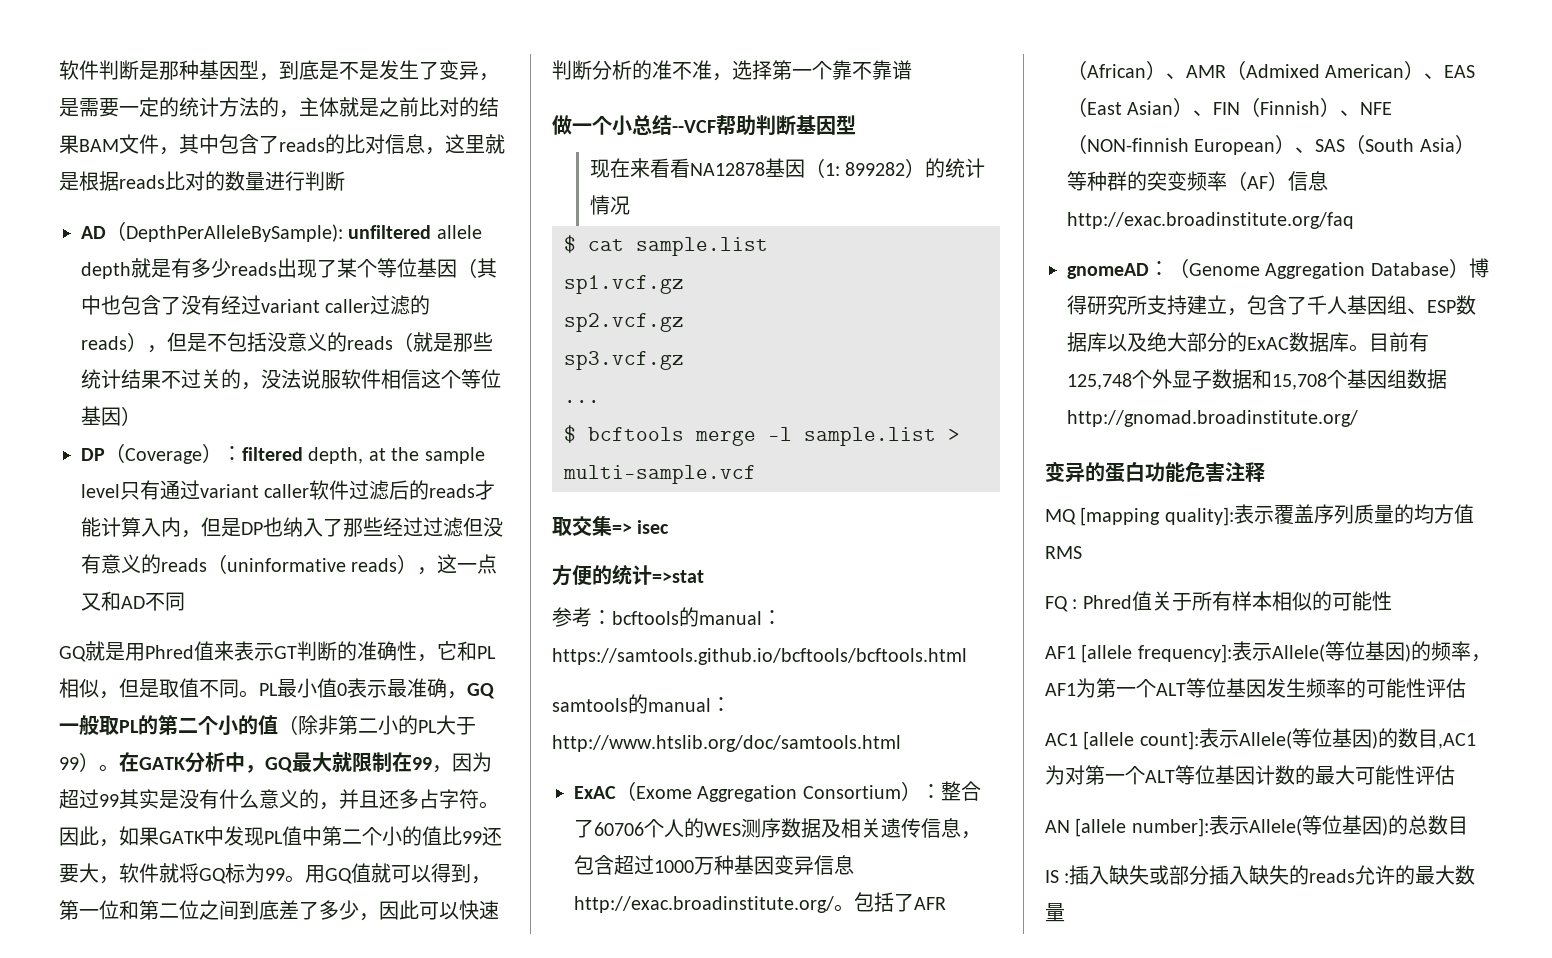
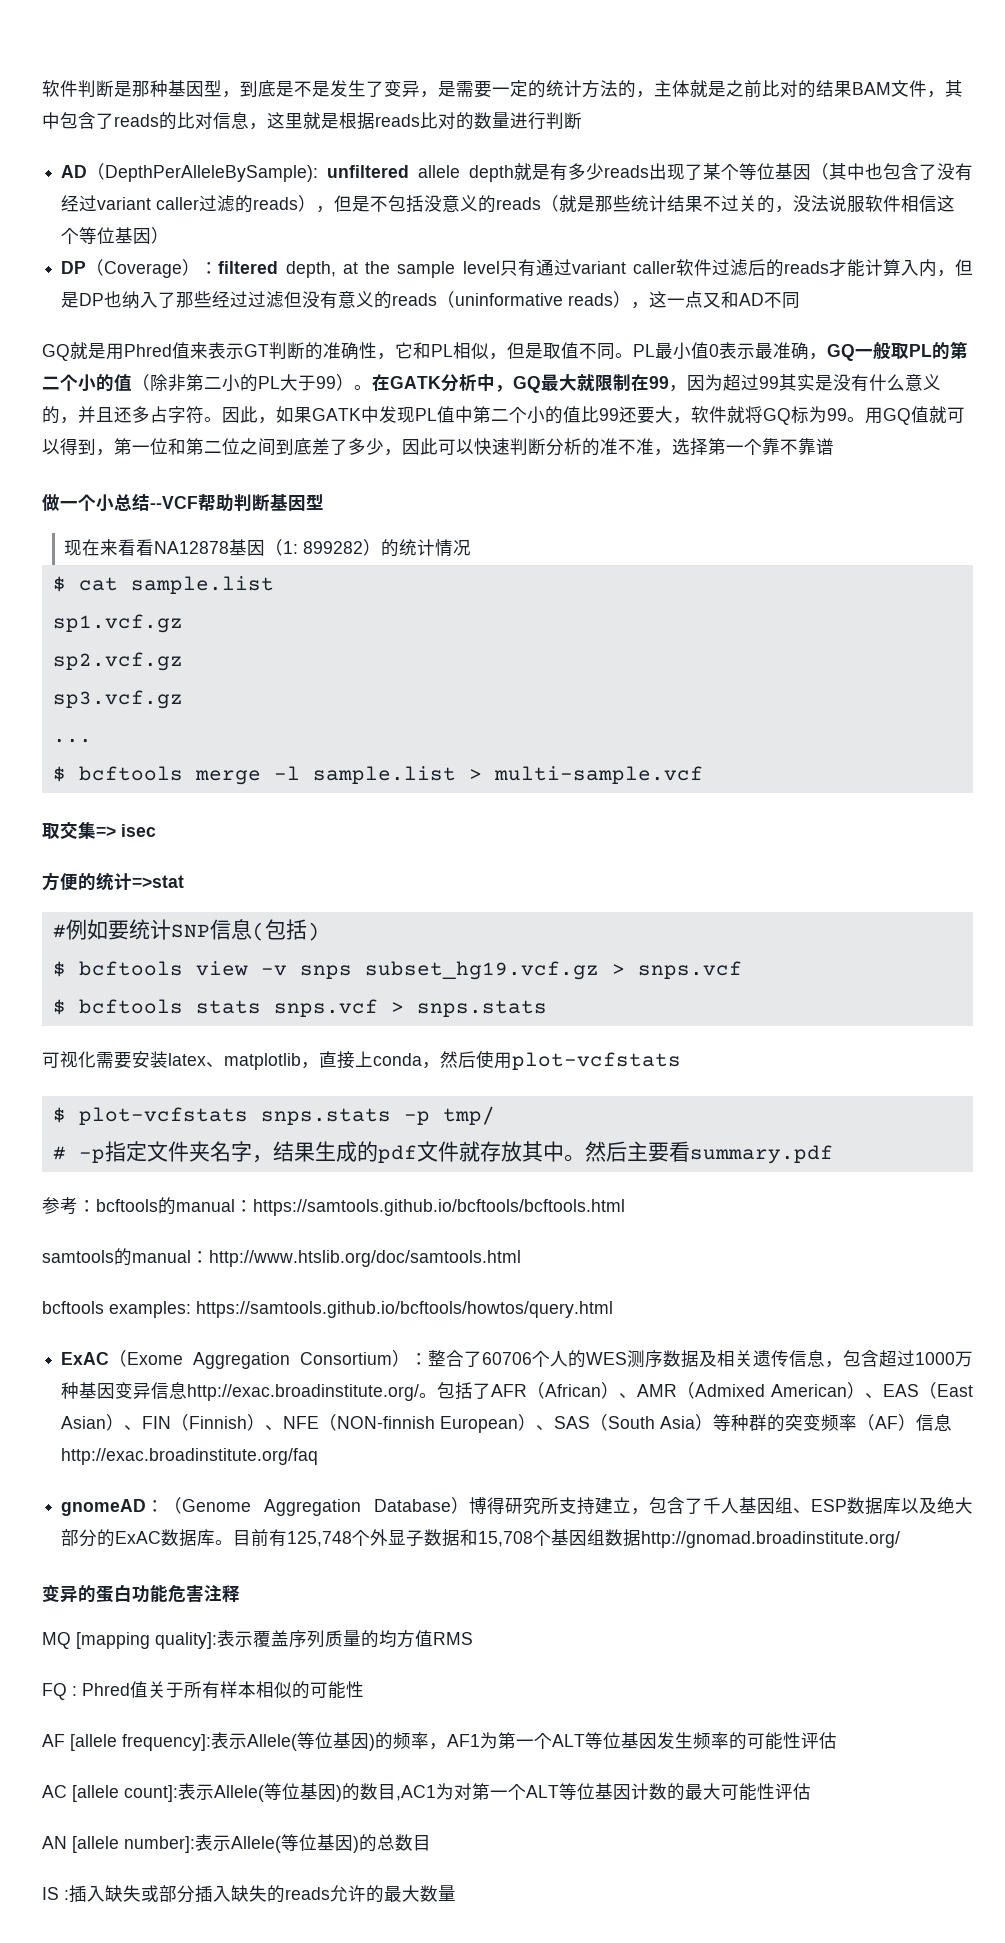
(704, 576) none -> [52,919,320,941] [52,961,742,980] [52,999,547,1017] [42,1050,681,1070] [52,1106,495,1125] [52,1141,833,1164] // #例如要统计SNP信息(包括) // $ bcftools view -v snps subset_hg19.vcf.gz > snps.vcf // $ bcftools stats snps.vcf > snps.stats // 可视化需要安装latex、matplotlib，直接上conda，然后使用plot-vcfstats // $ plot-vcfstats snps.stats -p tmp/ // # -p指定文件夹名字，结果生成的pdf文件就存放其中。然后主要看summary.pdf
(901, 743) none -> [42,1301,613,1318] // bcftools examples: https://samtools.github.io/bcftools/howtos/query.html
[1045,646,1076,659] AF1 -> [42,1734,65,1747] AF
[1045,733,1078,746] AC1 -> [42,1785,67,1798] AC

